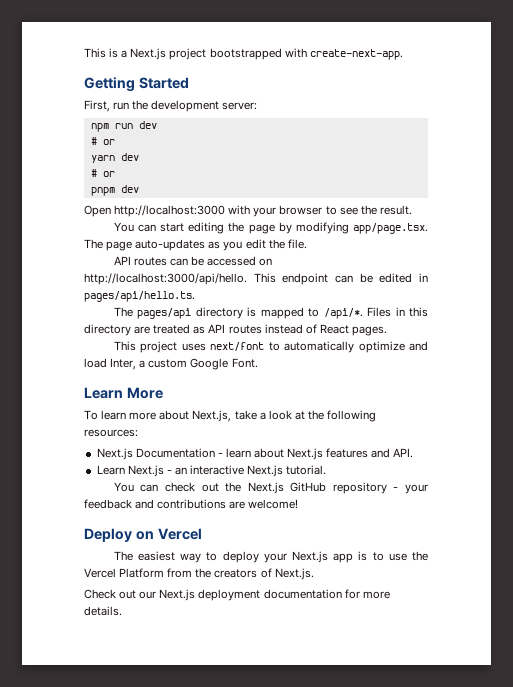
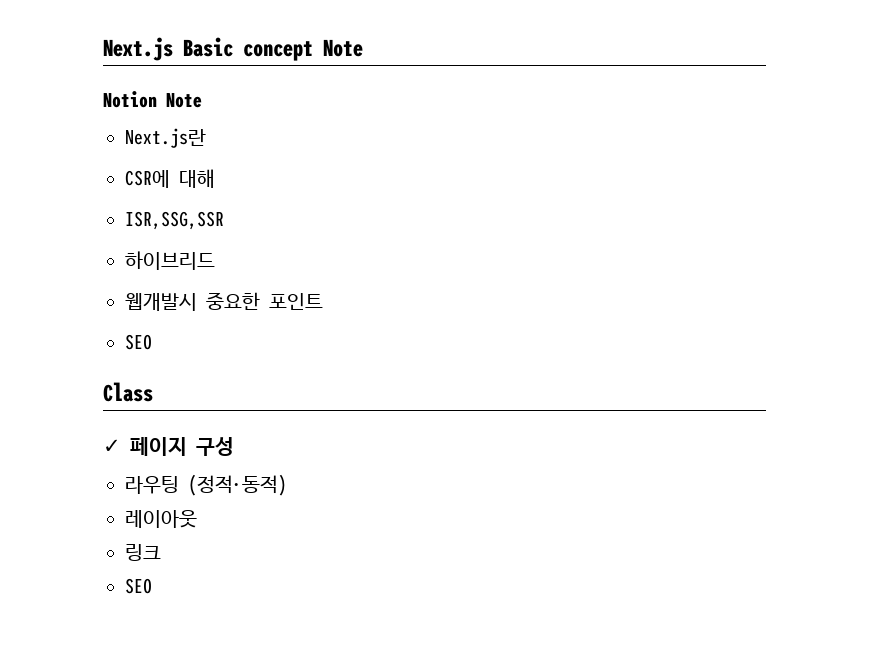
[84,48,403,60] [84,77,189,92] [84,100,258,112] [90,121,157,132] [90,137,115,145] [90,153,139,163] [90,169,115,177] [90,185,139,196] [84,205,412,217] [113,222,428,234] [84,239,307,251] [113,256,273,266] [84,273,429,285] [84,291,195,302] [113,307,429,319] [84,324,387,336] [113,341,429,353] [84,358,258,370] [84,387,163,399] [84,410,377,422] [84,429,138,437] [96,448,414,460] [96,465,327,477] [113,482,428,494] [84,499,299,509] [84,528,202,542] [113,551,428,563] [84,568,314,580] [84,589,390,601] [84,606,122,616] This is a Next.js project bootstrapped with create-next-app. // Getting Started // First, run the development server: // npm run dev // # or // yarn dev // # or // pnpm dev // Open http://localhost:3000 with your browser to see the result. // You can start editing the page by modifying app/page.tsx. The page auto-updates as you edit the file. // API routes can be accessed on http://localhost:3000/api/hello. This endpoint can be edited in pages/api/hello.ts. // The pages/api directory is mapped to /api/*. Files in this directory are treated as API routes instead of React pages. // This project uses next/font to automatically optimize and load Inter, a custom Google Font. // Learn More // To learn more about Next.js, take a look at the following resources: // Next.js Documentation - learn about Next.js features and API. // Learn Next.js - an interactive Next.js tutorial. // You can check out the Next.js GitHub repository - your feedback and contributions are welcome! // Deploy on Vercel // The easiest way to deploy your Next.js app is to use the Vercel Platform from the creators of Next.js. // Check out our Next.js deployment documentation for more details. -> [103,37,363,61] [103,91,202,108] [125,128,206,148] [125,169,215,188] [125,211,224,230] [125,251,215,270] [125,292,323,311] [125,334,152,350] [103,382,153,402] [103,437,234,456] [125,474,287,496] [125,510,197,528] [125,544,161,561] [125,578,152,594] Next.js Basic concept Note // Notion Note // Next.js란 // CSR에 대해 // ISR,SSG,SSR // 하이브리드 // 웹개발시 중요한 포인트 // SEO // Class // ✓ 페이지 구성 // 라우팅 (정적·동적) // 레이아웃 // 링크 // SEO

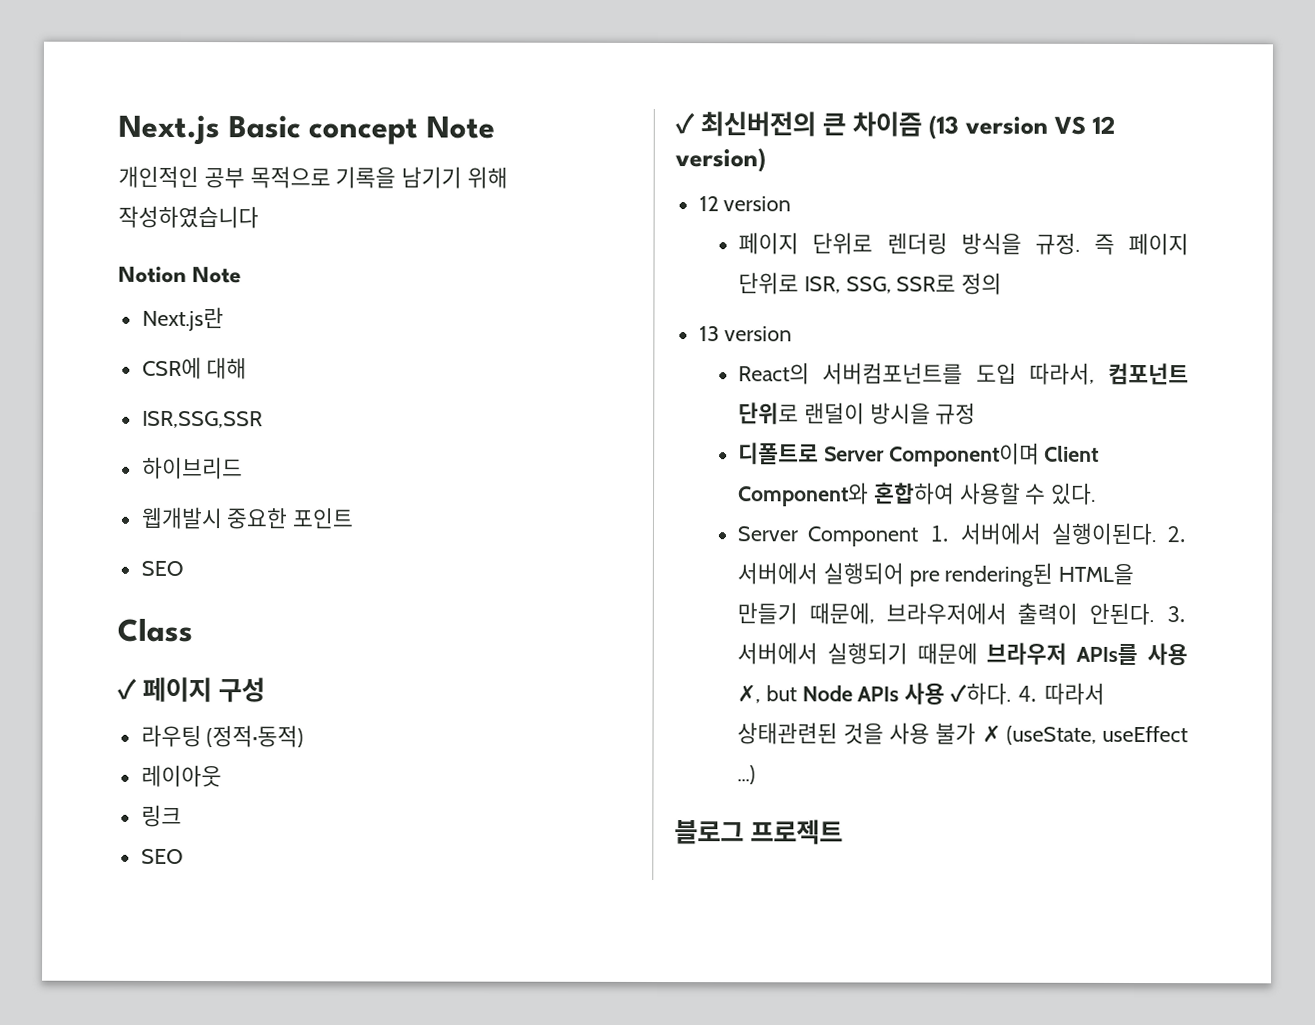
(363, 48) none -> [118,165,509,189] [118,205,259,229] // 개인적인 공부 목적으로 기록을 남기기 위해 작성하였습니다
(152, 586) none -> [675,111,1116,140] [675,148,766,173] [698,196,792,212] [737,232,1189,256] [737,272,1003,295] [698,326,793,342] [737,362,1189,386] [737,402,977,425] [737,442,1100,467] [737,482,1097,507] [736,522,1188,547] [736,562,1135,587] [736,602,1188,626] [736,642,1188,666] [736,682,1105,705] [736,722,1188,745] [736,765,756,785] [674,819,843,845] // ✓ 최신버전의 큰 차이즘 (13 version VS 12 version) // 12 version // 페이지 단위로 렌더링 방식을 규정. 즉 페이지 단위로 ISR, SSG, SSR로 정의 // 13 version // React의 서버컴포넌트를 도입 따라서, 컴포넌트 단위로 랜덜이 방시을 규정 // 디폴트로 Server Component이며 Client Component와 혼합하여 사용할 수 있다. // Server Component ⒈ 서버에서 실행이된다. ⒉ 서버에서 실행되어 pre rendering된 HTML을 만들기 때문에, 브라우저에서 출력이 안된다. ⒊ 서버에서 실행되기 때문에 브라우저 APIs를 사용 ✗, but Node APIs 사용 ✓하다. ⒋ 따라서 상태관련된 것을 사용 불가 ✗ (useState, useEffect ...) // 블로그 프로젝트

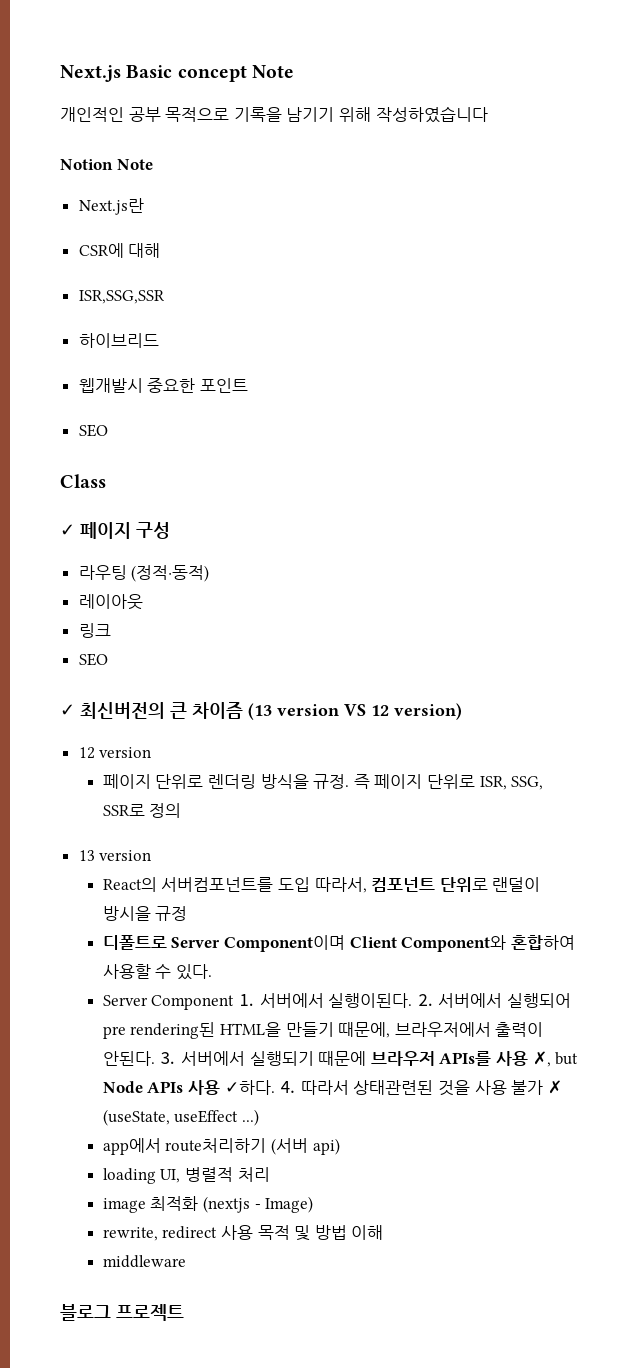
(756, 775) none -> [102,1138,340,1155] [102,1167,270,1184] [102,1196,314,1213] [102,1225,384,1241] [102,1255,186,1268] // app에서 route처리하기 (서버 api) // loading UI, 병렬적 처리 // image 최적화 (nextjs - Image) // rewrite, redirect 사용 목적 및 방법 이해 // middleware

